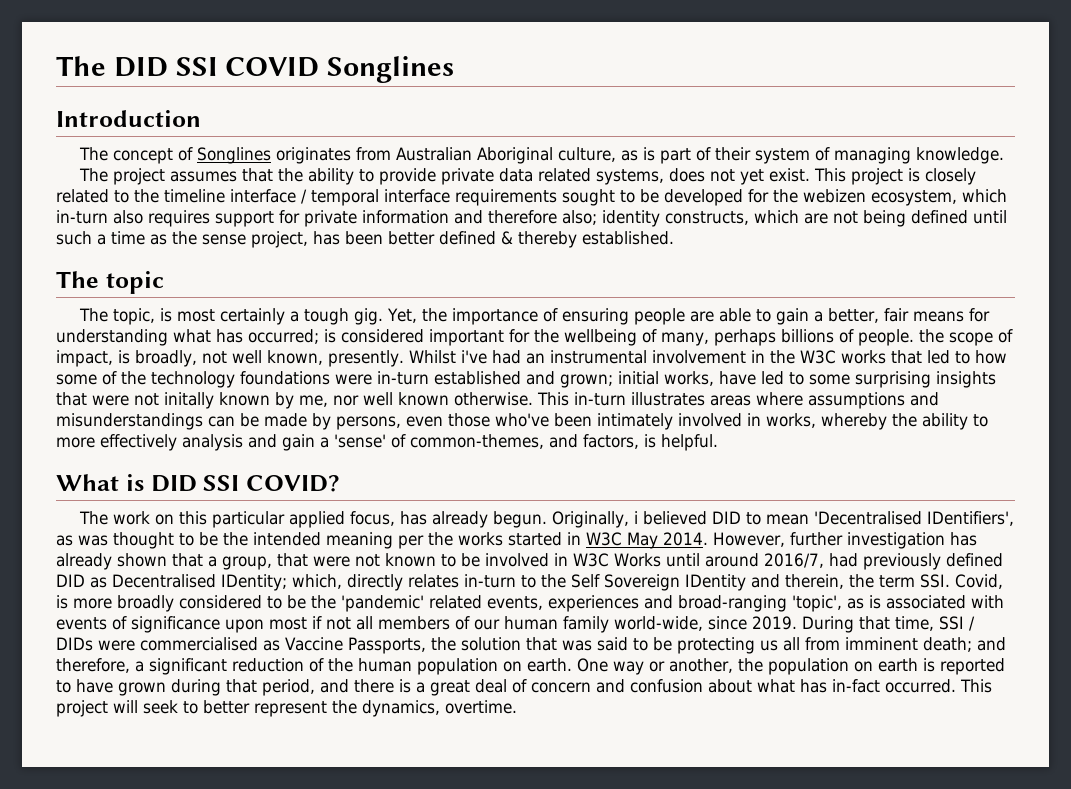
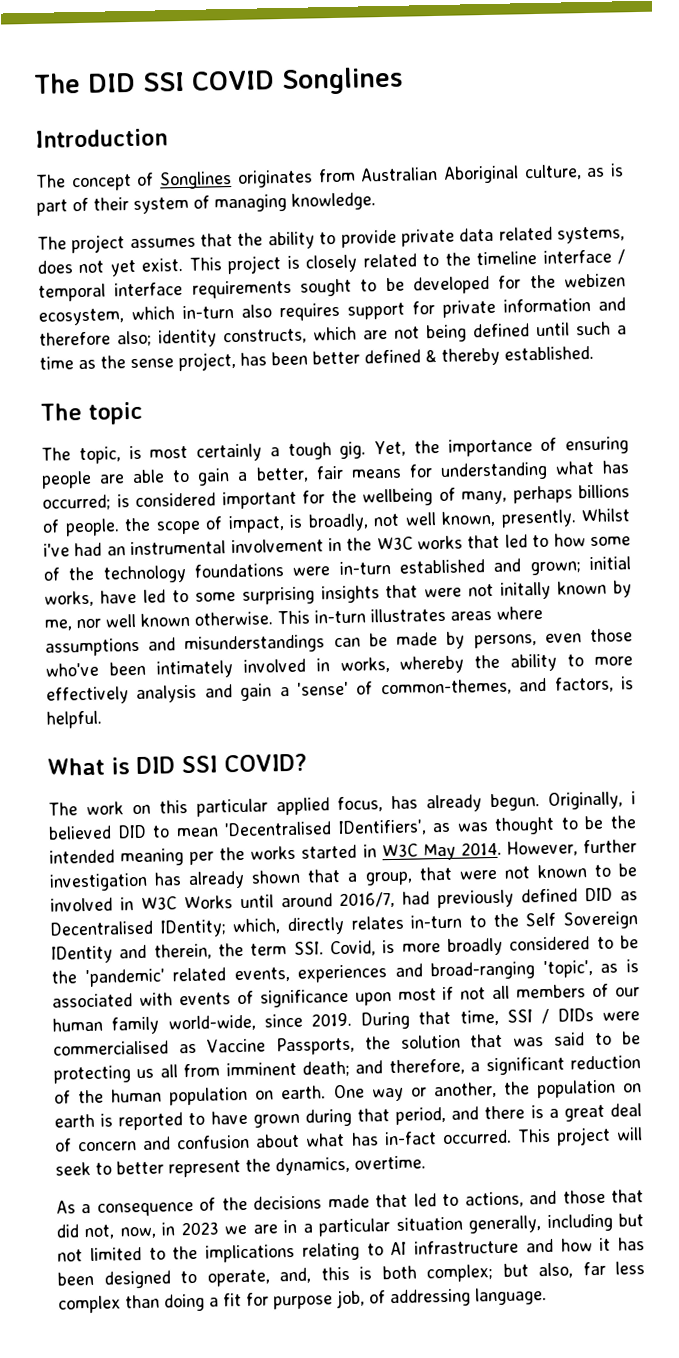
(517, 707) none -> [56,1189,644,1217] [56,1213,644,1240] [57,1237,645,1263] [57,1261,645,1289] [58,1287,547,1314] // As a consequence of the decisions made that led to actions, and those that did not, now, in 2023 we are in a particular situation generally, including but not limited to the implications relating to AI infrastructure and how it has been designed to operate, and, this is both complex; but also, far less complex than doing a fit for purpose job, of addressing language.

